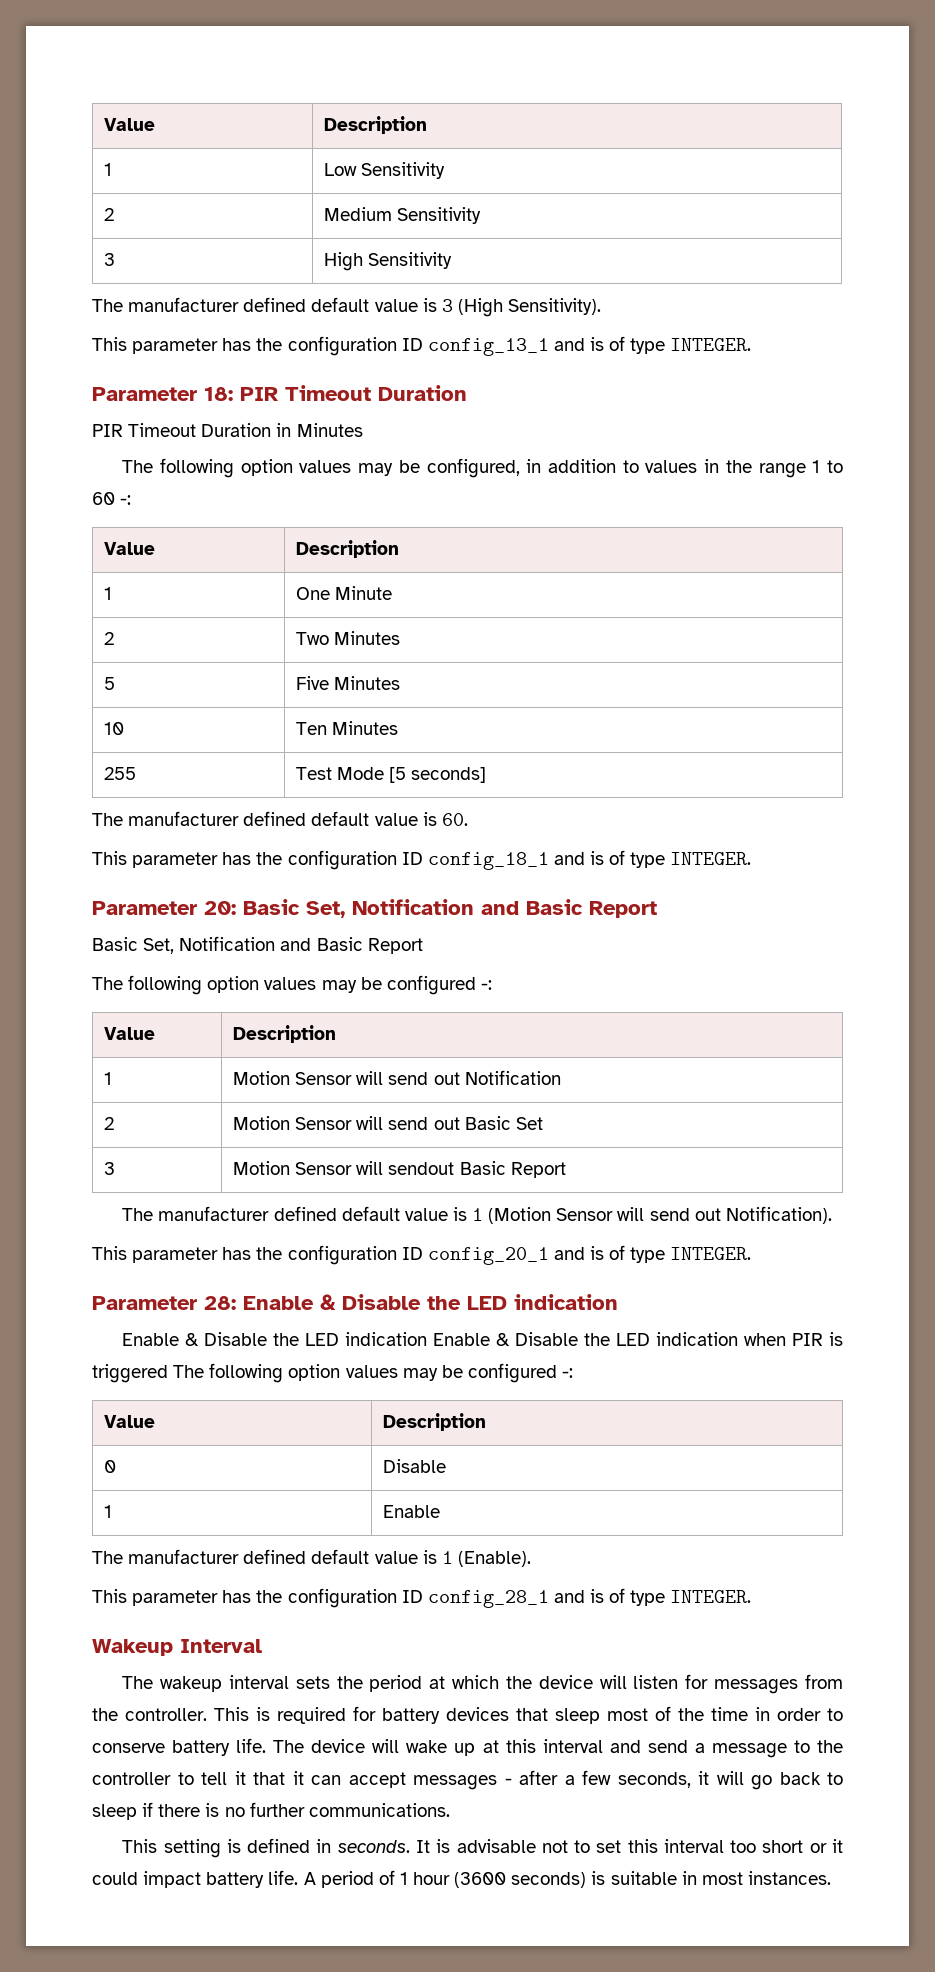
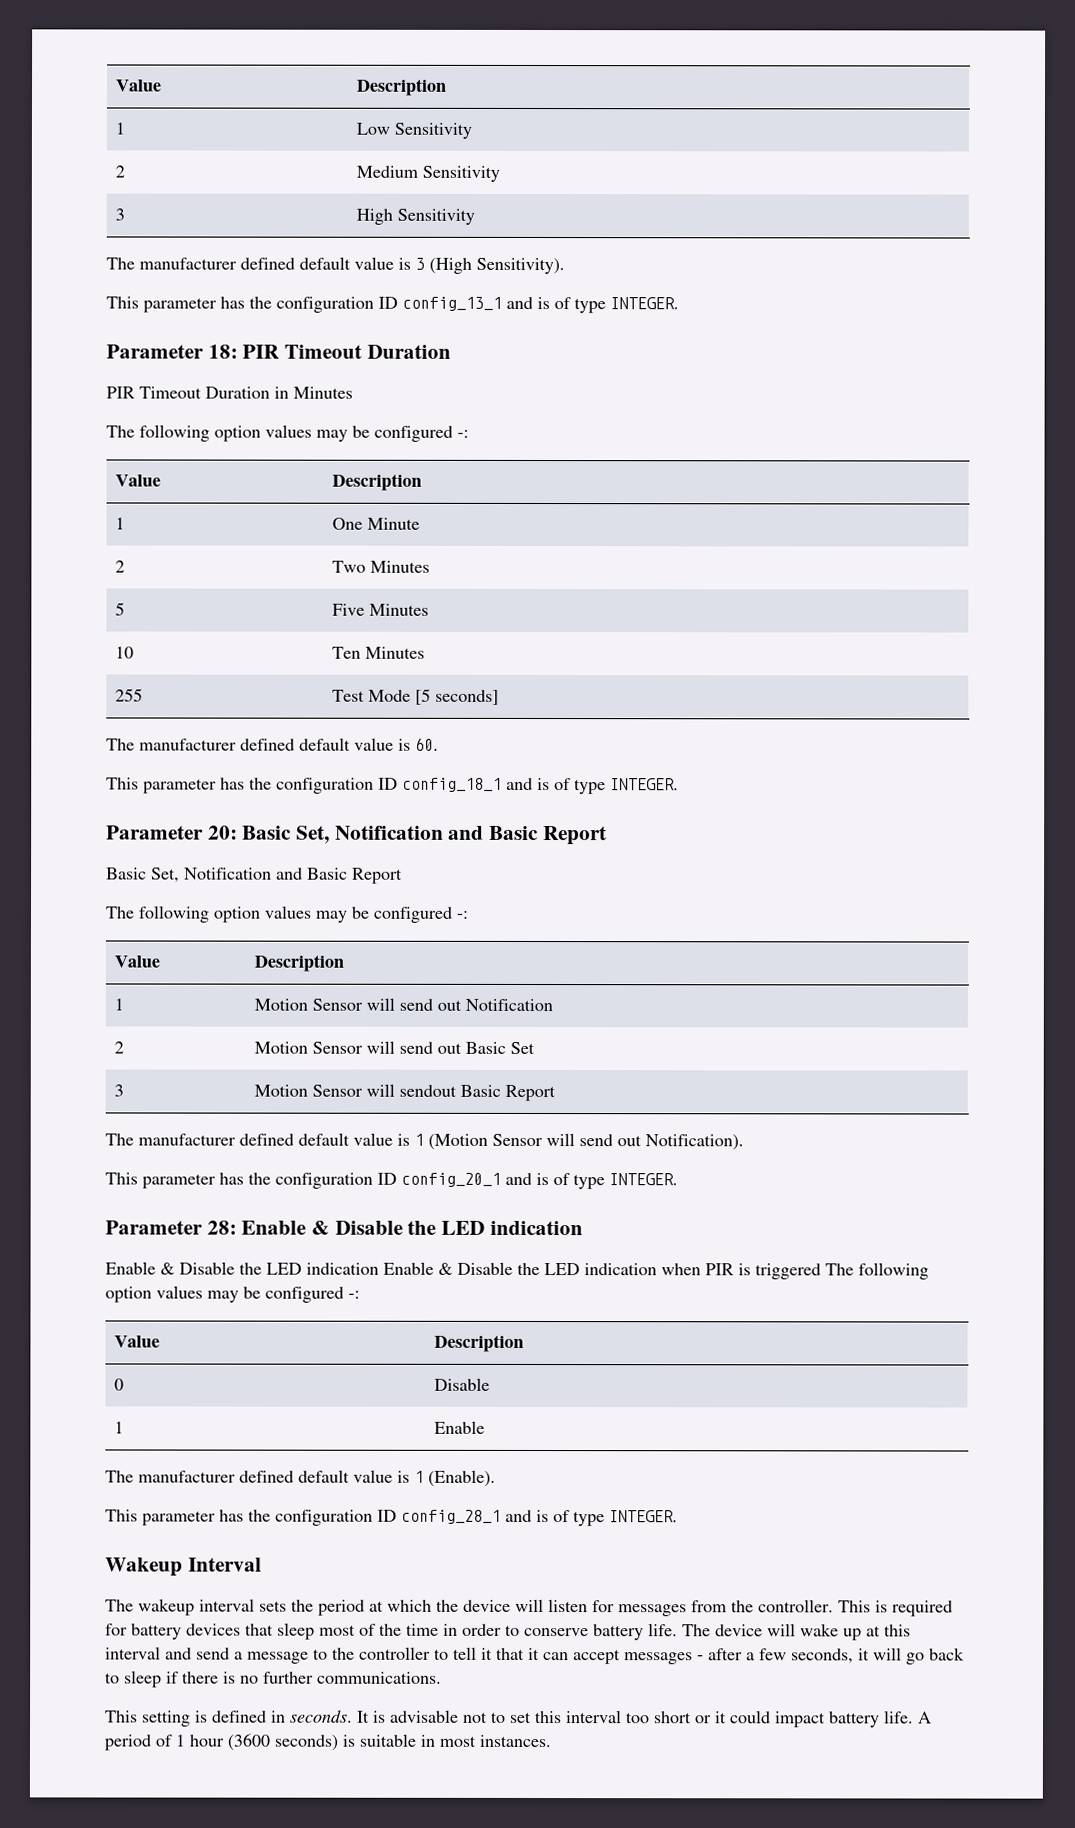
[426,458,844,478] [92,492,115,505] configured, in addition to values in the range 1 to 60 -> [374,425,453,442] configured

